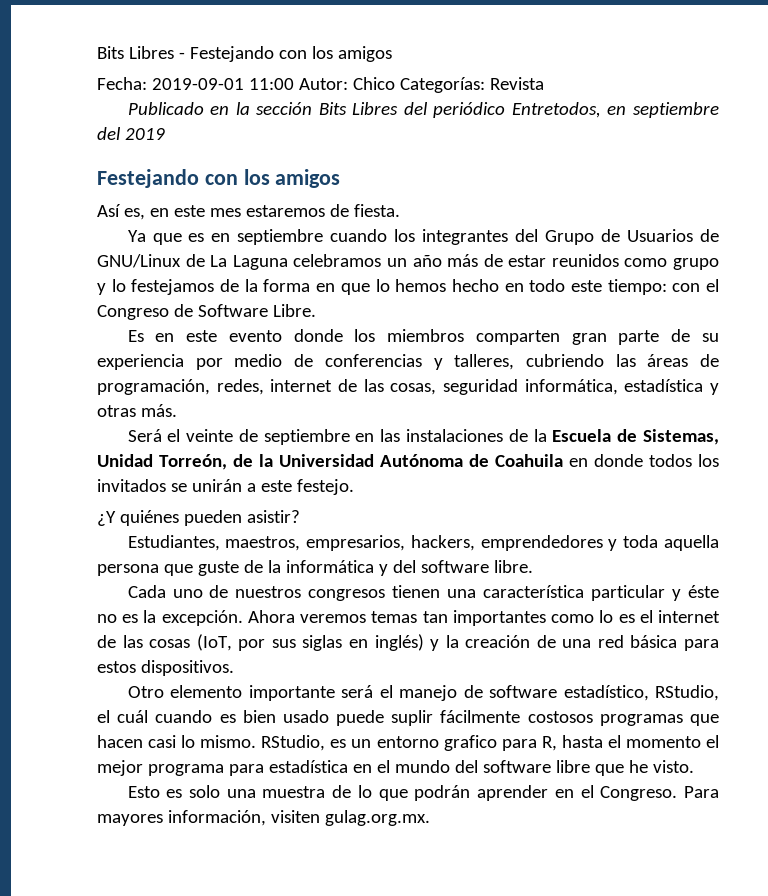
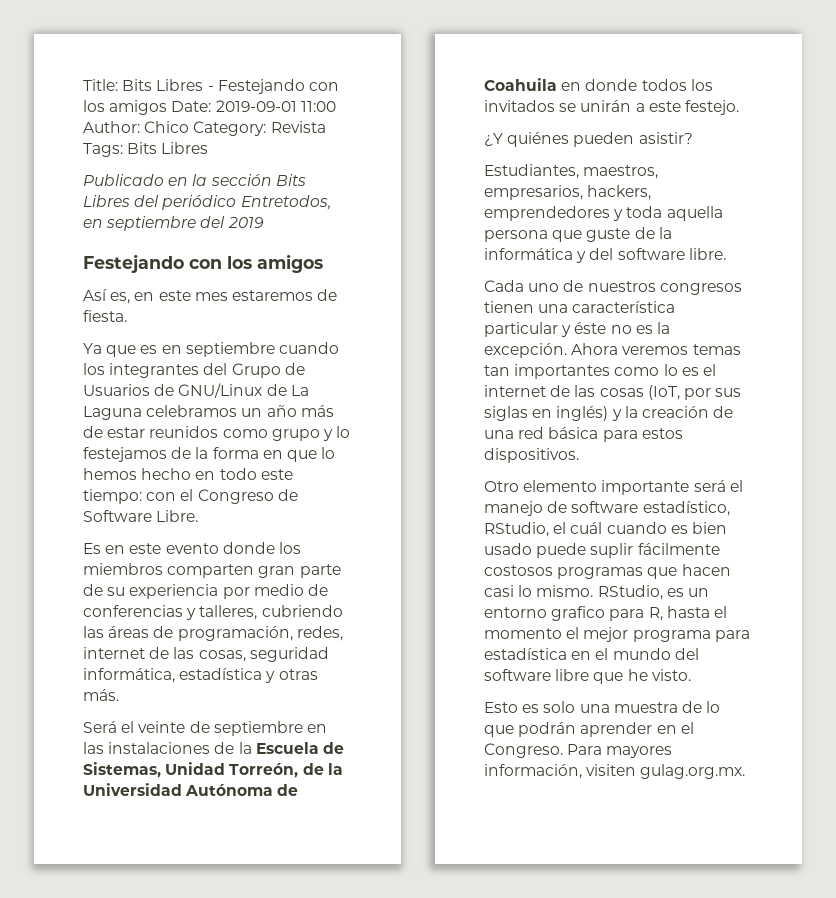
(97, 52) none -> [83,79,118,91] Title:
[97,77,147,90] // Fecha: -> [171,101,212,112] Date:
[298,77,544,93] Autor: Chico Categorías: Revista -> [83,121,326,136] [83,142,209,157] Author: Chico Category: Revista Tags: Bits Libres

